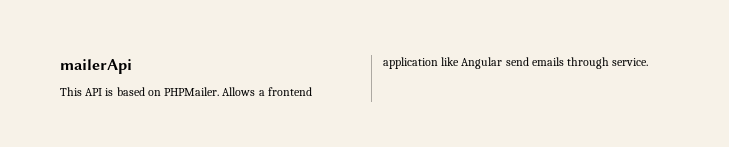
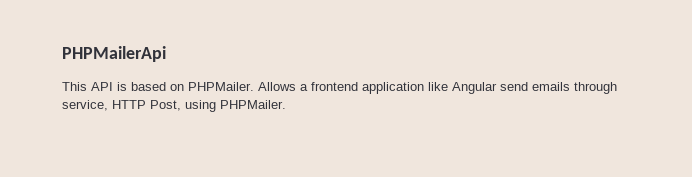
[60,59,132,74] mailerApi -> [62,46,166,62] PHPMailerApi
[612,58,649,66] service. -> [62,100,286,112] service, HTTP Post, using PHPMailer.

